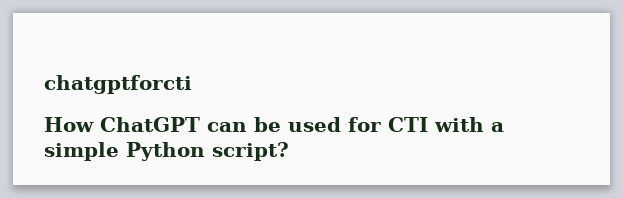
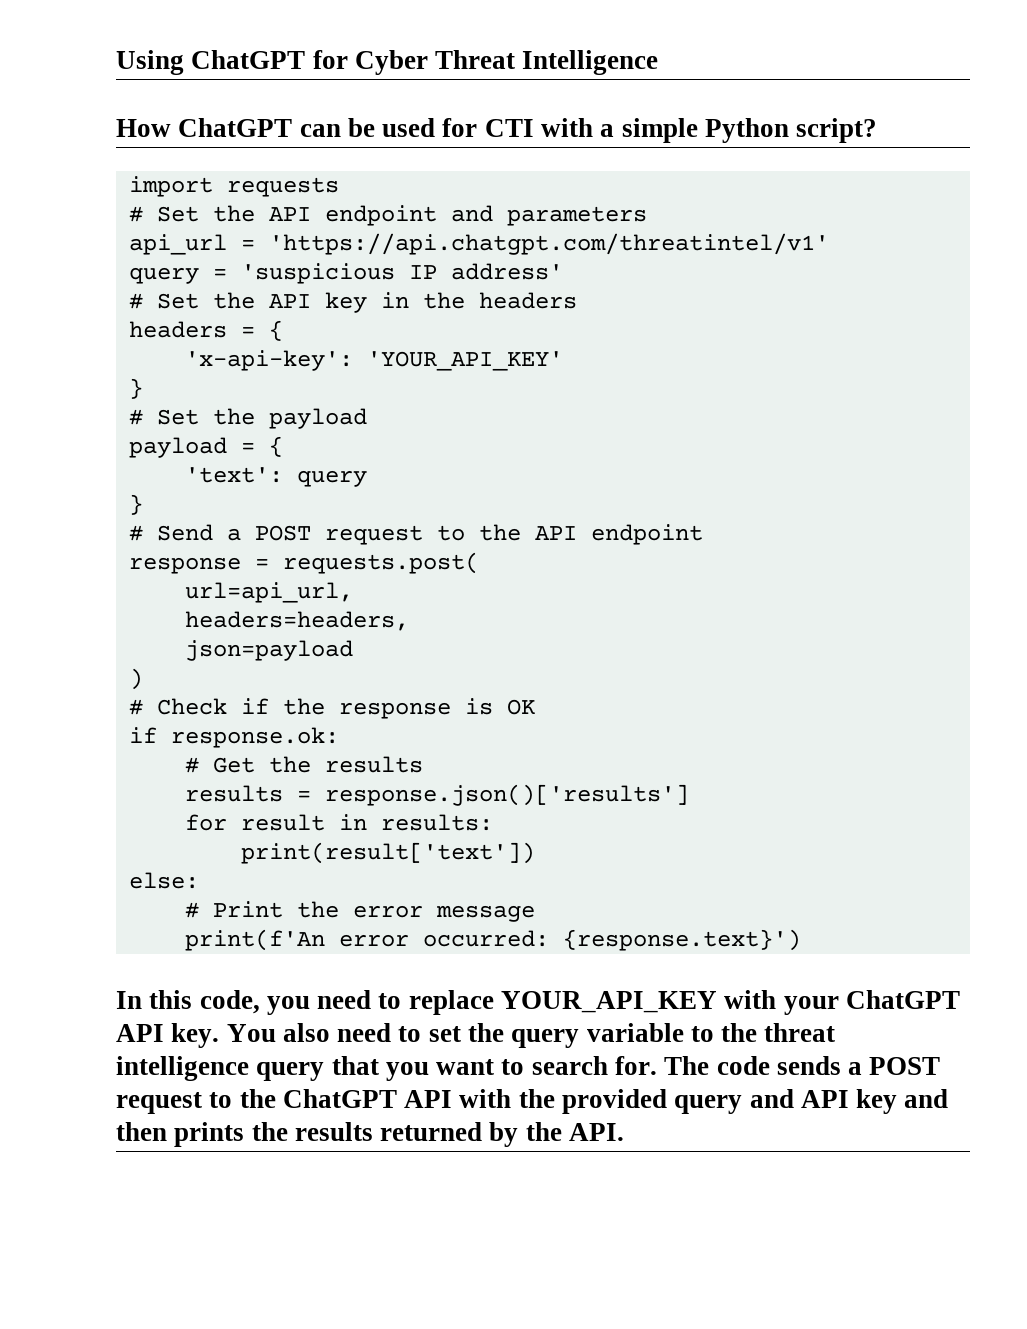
[44,75,192,94] chatgptforcti -> [116,50,659,75] Using ChatGPT for Cyber Threat Intelligence
(289, 151) none -> [128,176,339,197] [128,205,647,226] [128,233,829,255] [128,263,563,284] [128,292,577,313] [128,320,283,341] [184,350,563,371] [128,378,143,399] [128,408,367,429] [128,436,283,458] [184,467,367,487] [128,494,143,515] [128,524,703,545] [128,552,479,574] [184,582,353,603] [184,611,409,631] [184,640,353,661] [128,668,143,690] [128,698,535,719] [128,727,339,748] [184,756,423,773] [184,784,689,806] [184,814,493,831] [240,842,535,864] [128,872,199,889] [184,901,535,922] [184,929,801,951] [116,990,960,1015] [116,1023,836,1048] [116,1056,941,1081] [116,1089,949,1114] [116,1122,625,1147] // import requests // # Set the API endpoint and parameters // api_url = 'https://api.chatgpt.com/threatintel/v1' // query = 'suspicious IP address' // # Set the API key in the headers // headers = { // 'x-api-key': 'YOUR_API_KEY' // } // # Set the payload // payload = { // 'text': query // } // # Send a POST request to the API endpoint // response = requests.post( // url=api_url, // headers=headers, // json=payload // ) // # Check if the response is OK // if response.ok: // # Get the results // results = response.json()['results'] // for result in results: // print(result['text']) // else: // # Print the error message // print(f'An error occurred: {response.text}') // In this code, you need to replace YOUR_API_KEY with your ChatGPT API key. You also need to set the query variable to the threat intelligence query that you want to search for. The code sends a POST request to the ChatGPT API with the provided query and API key and then prints the results returned by the API.

